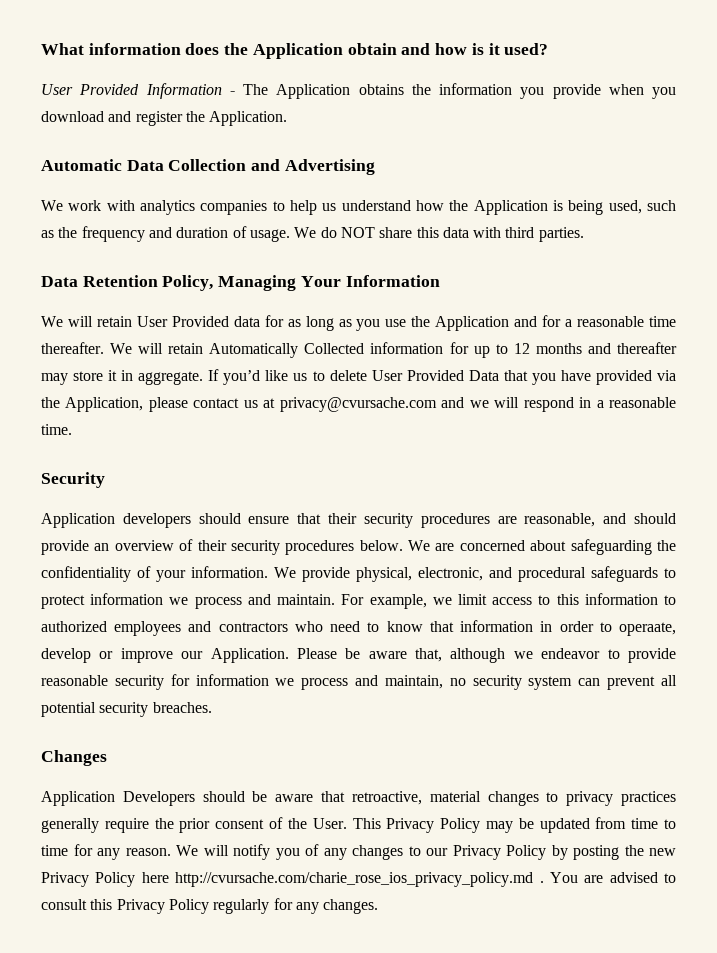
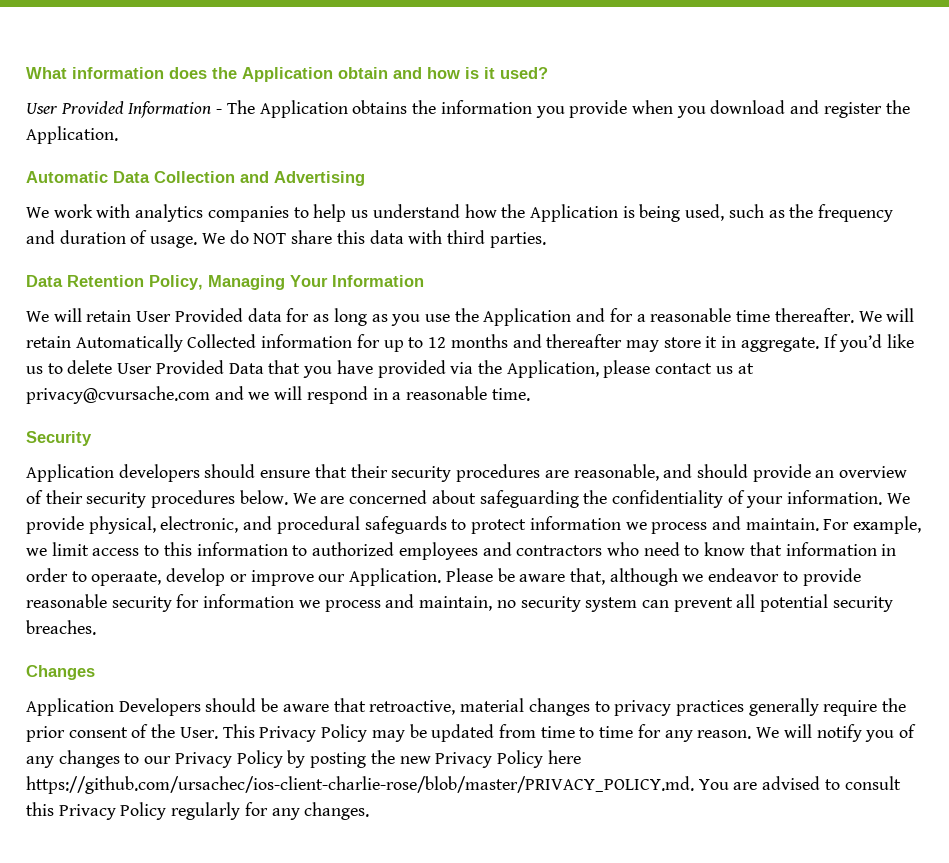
[175,872,544,887] http://cvursache.com/charie_rose_ios_privacy_policy.md . -> [26,776,694,794] https://github.com/ursachec/ios-client-charlie-rose/blob/master/PRIVACY_POLICY.md.

